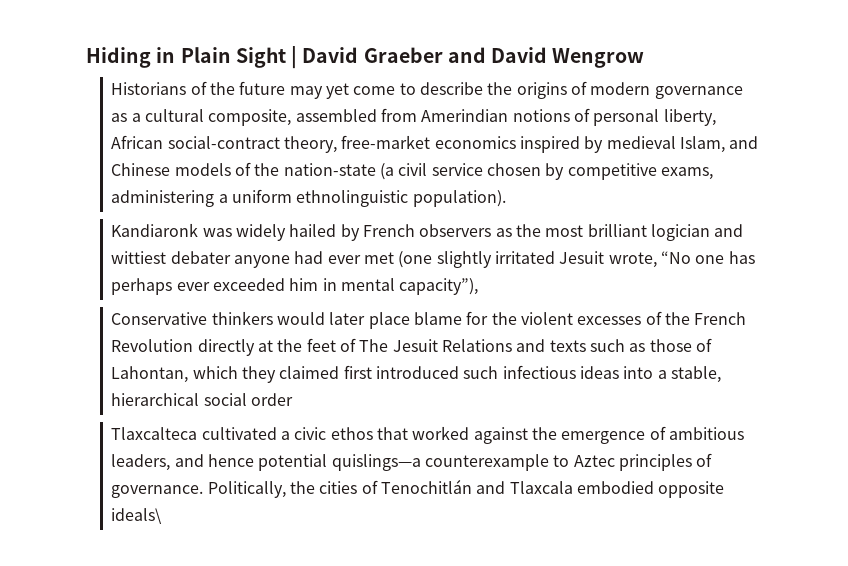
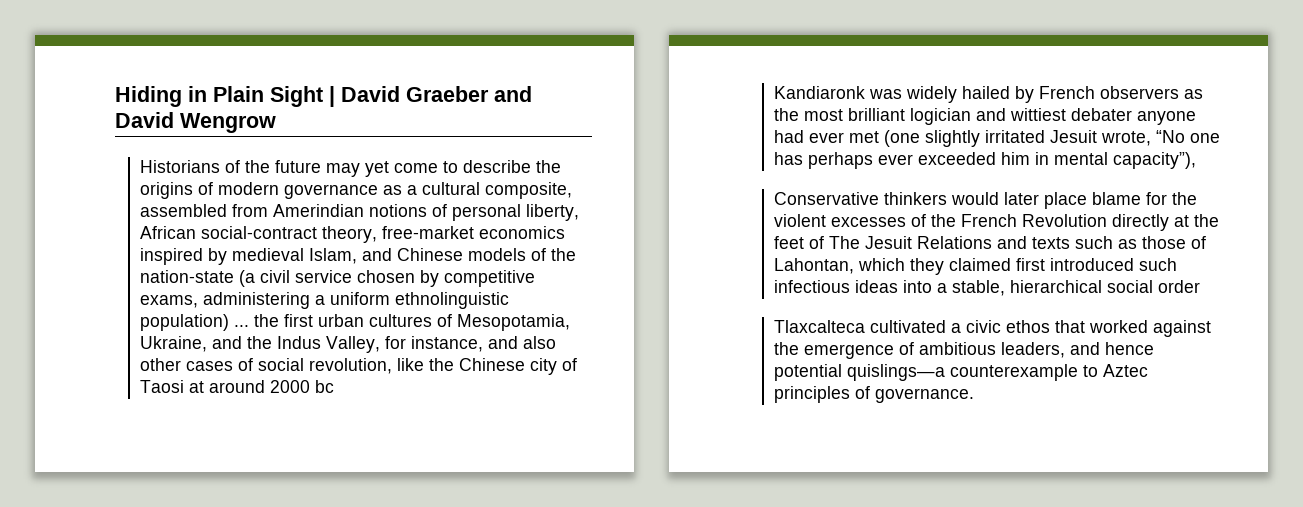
[412,190,506,207] population). -> [140,314,571,331] [140,336,557,353] [140,358,578,375] [140,380,335,393] population) ... the first urban cultures of Mesopotamia, Ukraine, and the Indus Valley, for instance, and also other cases of social revolution, like the Chinese city of Taosi at around 2000 bc
[207,479,725,498] [111,508,163,524] Politically, the cities of Tenochitlán and Tlaxcala embodied opposite ideals\ -> (975, 395) none

